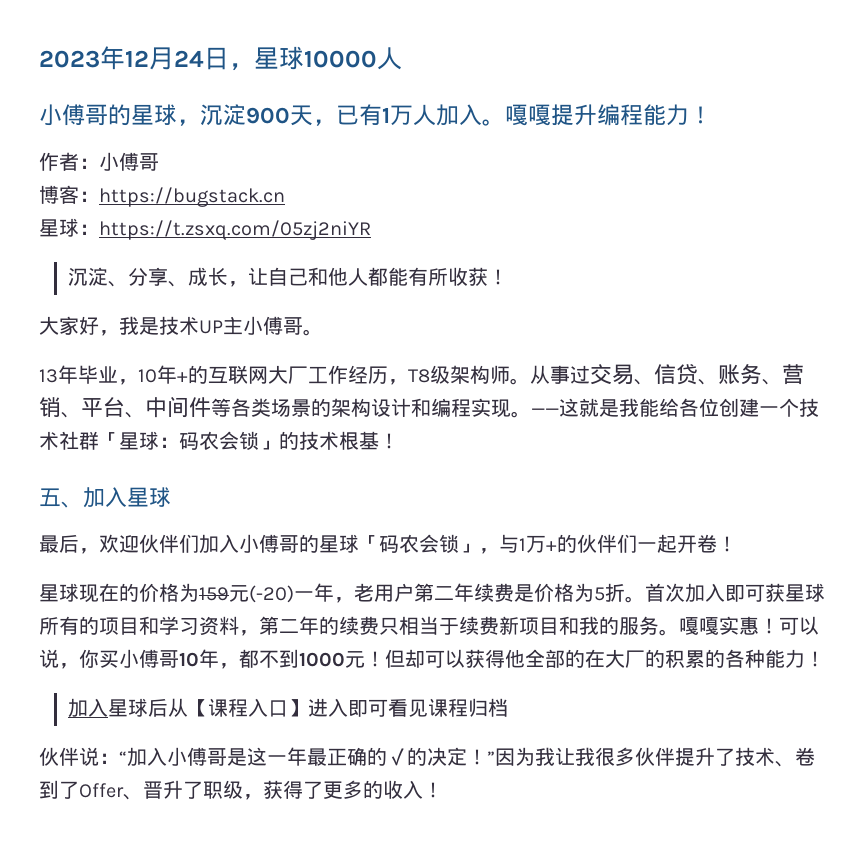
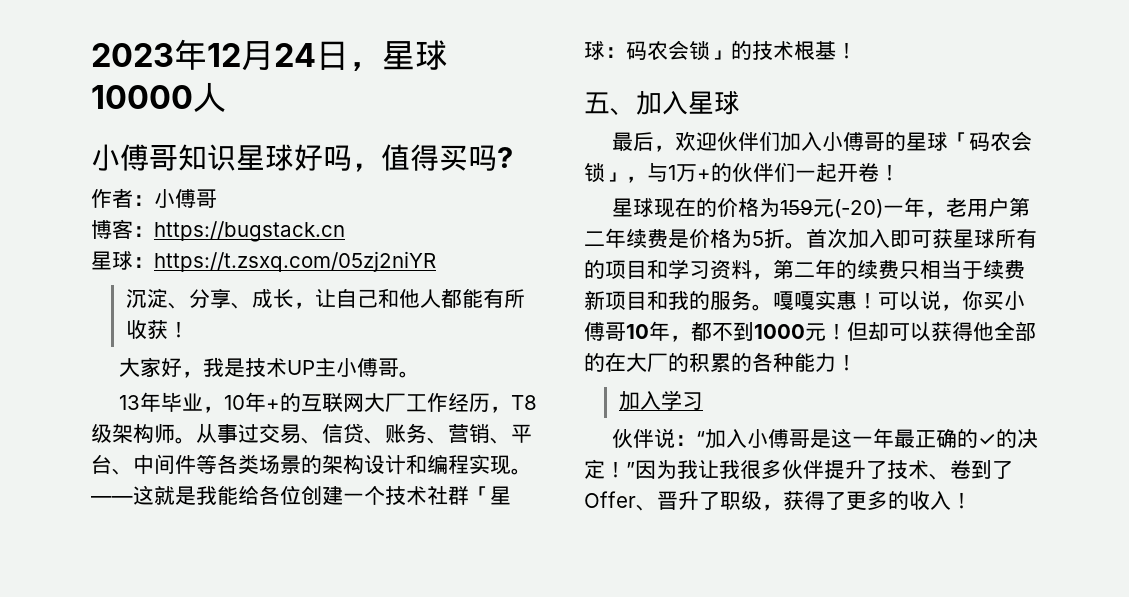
[108,104,712,126] 的星球，沉淀900天，已有1万人加入。嘎嘎提升编程能力！ -> [178,144,513,172] 知识星球好吗，值得买吗?
[108,698,509,717] 星球后从【课程入口】进入即可看见课程归档 -> [660,390,703,410] 学习

